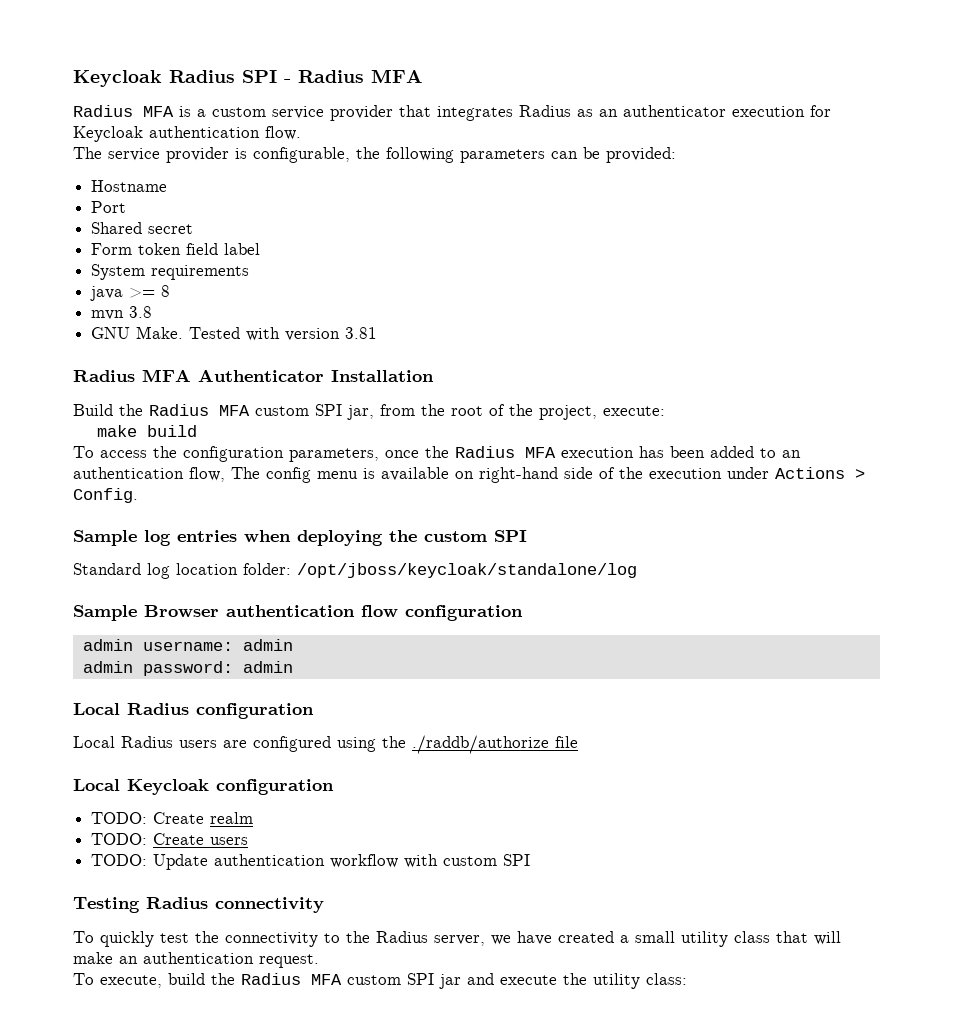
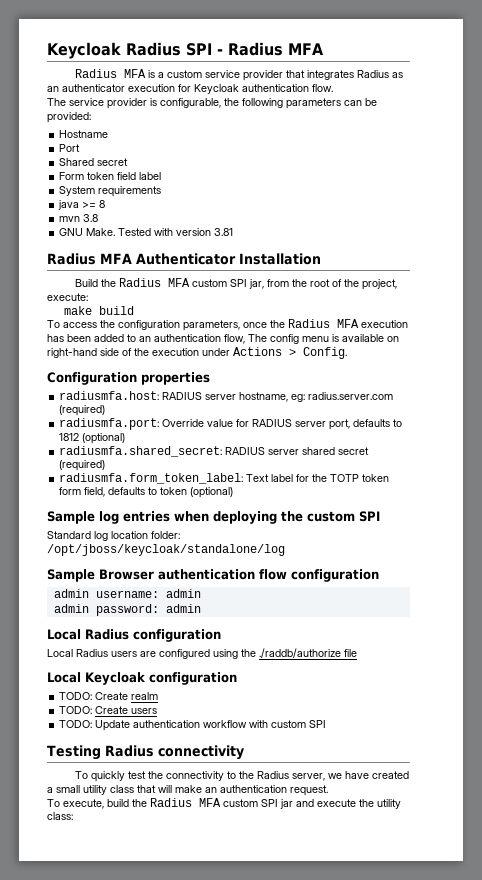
(138, 495) none -> [47,372,210,385] [59,391,394,402] [59,405,106,416] [59,418,403,430] [59,433,126,444] [59,446,370,457] [59,460,106,471] [59,473,390,484] [59,487,234,498] // Configuration properties // radiusmfa.host: RADIUS server hostname, eg: radius.server.com (required) // radiusmfa.port: Override value for RADIUS server port, defaults to 1812 (optional) // radiusmfa.shared_secret: RADIUS server shared secret (required) // radiusmfa.form_token_label: Text label for the TOTP token form field, defaults to token (optional)

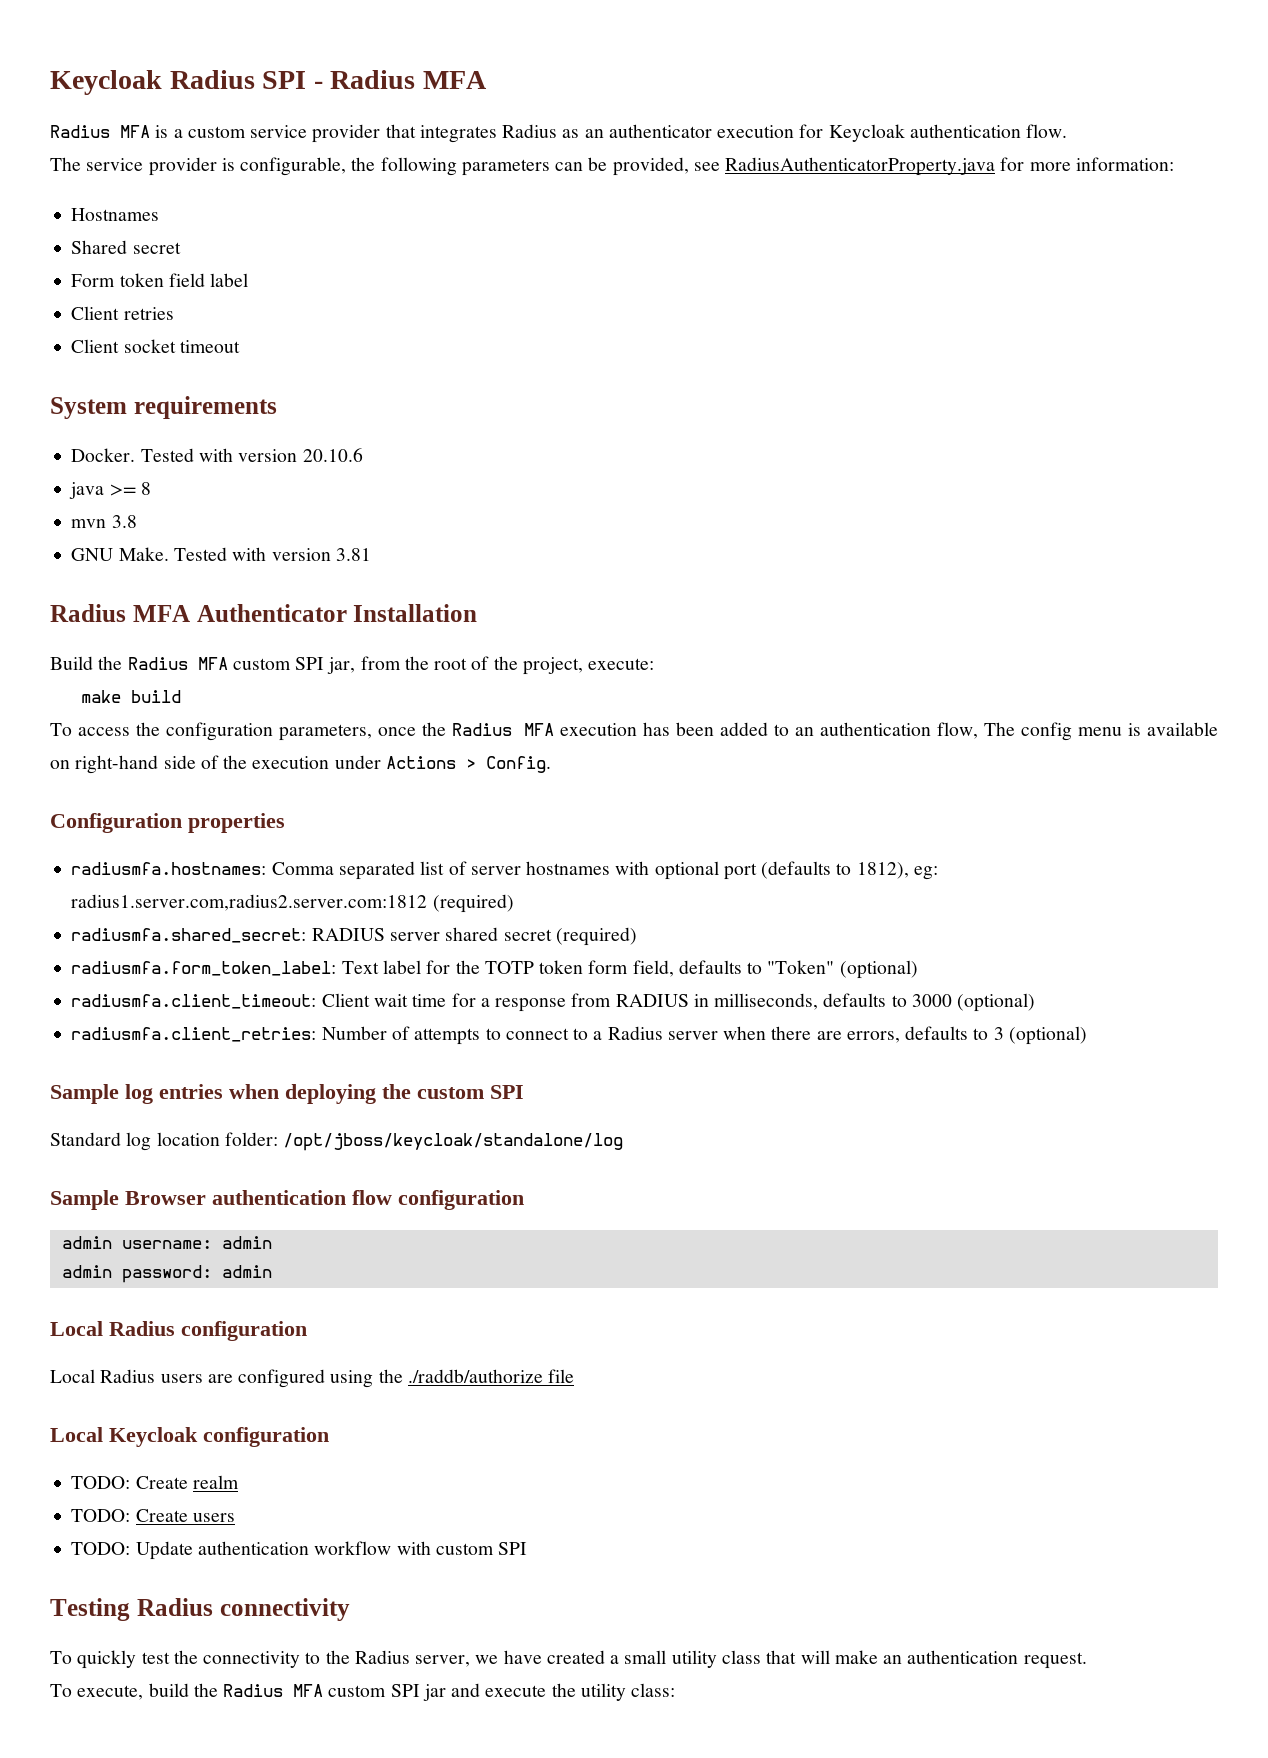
[47,112,91,123] [59,130,109,138] [59,144,81,152] provided: // Hostname // Port -> [612,157,1174,176] [71,208,160,221] provided, see RadiusAuthenticatorProperty.java for more information: // Hostnames
[59,186,162,197] System requirements -> [71,306,174,320] [71,339,240,353] [50,396,277,419] [71,448,363,462] Client retries // Client socket timeout // System requirements // Docker. Tested with version 20.10.6
[59,391,394,402] [59,405,106,416] [59,418,403,430] [59,433,126,444] radiusmfa.host: RADIUS server hostname, eg: radius.server.com (required) // radiusmfa.port: Override value for RADIUS server port, defaults to 1812 (optional) -> [71,861,938,880] [71,894,514,913] radiusmfa.hostnames: Comma separated list of server hostnames with optional port (defaults to 1812), eg: radius1.server.com,radius2.server.com:1812 (required)
[160,487,188,495] token -> [767,960,918,979] [71,993,1036,1012] [71,1026,1004,1045] "Token" (optional) // radiusmfa.client_timeout: Client wait time for a response from RADIUS in milliseconds, defaults to 3000 (optional) // radiusmfa.client_retries: Number of attempts to connect to a Radius server when there are errors, defaults to 3

